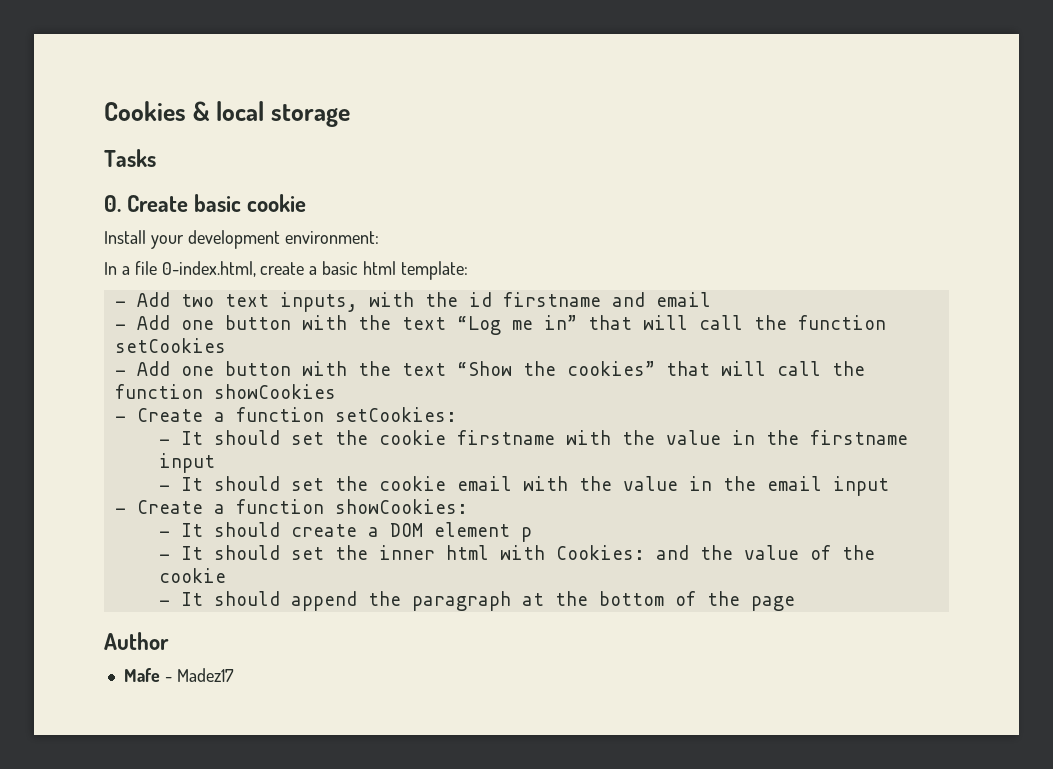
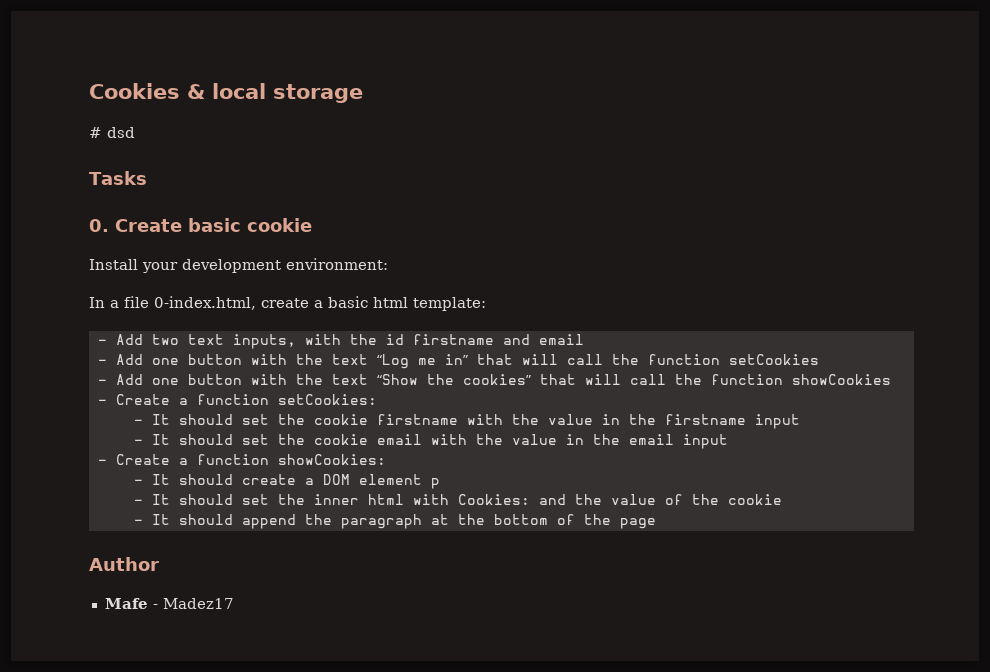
(350, 115) none -> [89,127,135,138] // # dsd

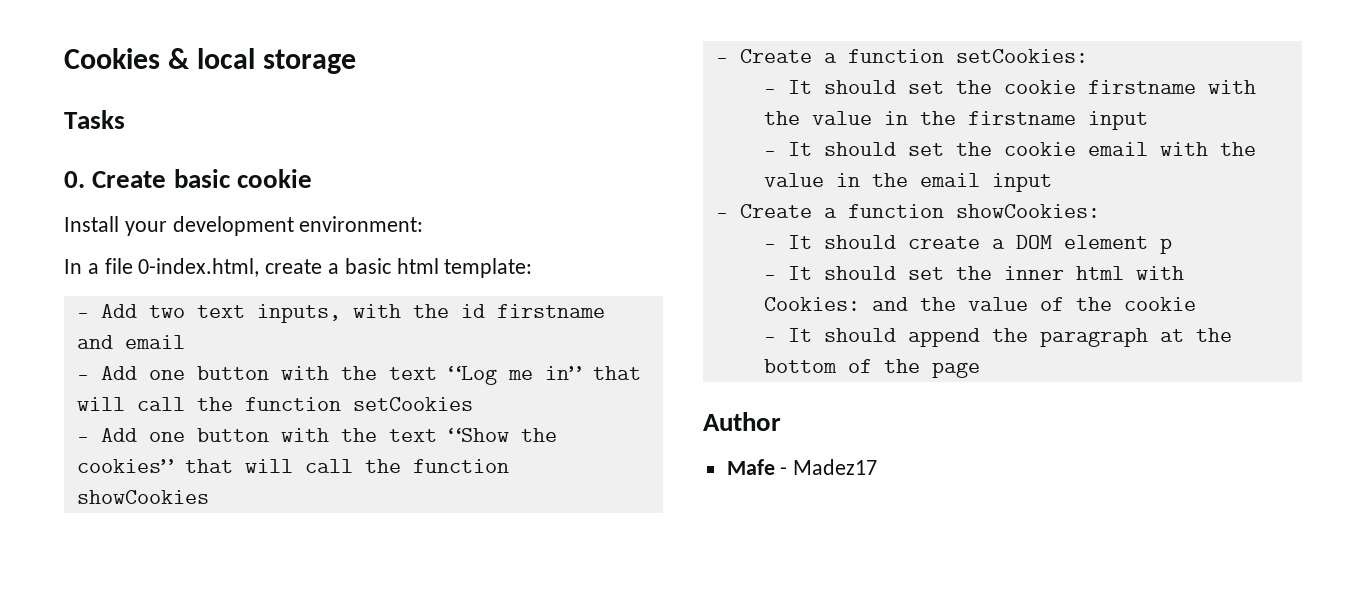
[89,127,135,138] // # dsd -> (357, 61) none

